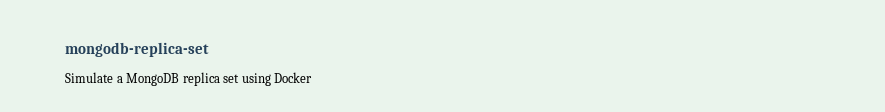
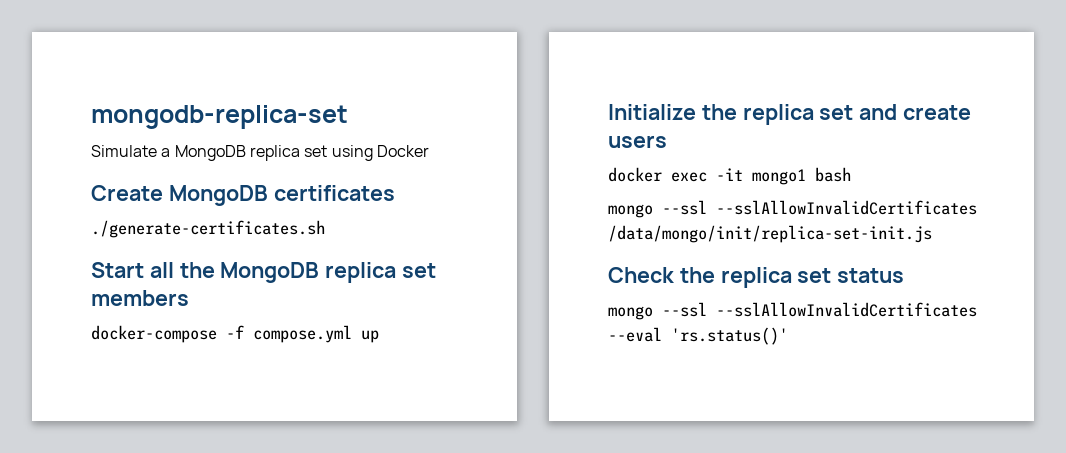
(313, 77) none -> [91,185,395,206] [91,220,325,238] [91,262,437,283] [91,290,189,306] [91,325,379,343] [608,104,972,125] [608,135,667,148] [608,167,851,185] [608,200,977,218] [608,225,932,243] [608,267,905,288] [608,302,977,320] [608,327,788,345] // Create MongoDB certificates // ./generate-certificates.sh // Start all the MongoDB replica set members // docker-compose -f compose.yml up // Initialize the replica set and create users // docker exec -it mongo1 bash // mongo --ssl --sslAllowInvalidCertificates /data/mongo/init/replica-set-init.js // Check the replica set status // mongo --ssl --sslAllowInvalidCertificates --eval 'rs.status()'

